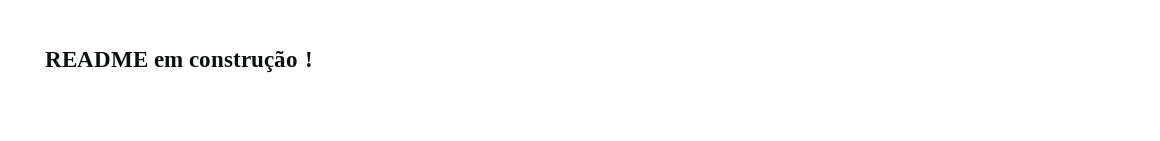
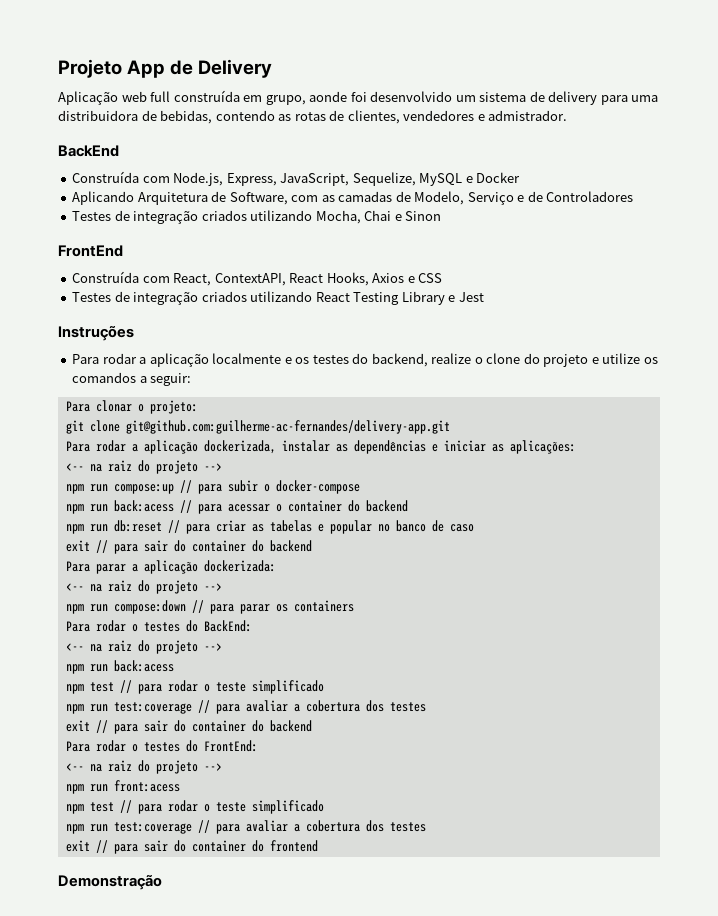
[45,51,313,73] README em construção ! -> [58,59,273,78] [58,90,659,105] [58,110,568,124] [58,145,119,157] [72,171,521,186] [72,191,634,205] [72,210,442,224] [58,245,123,257] [72,271,443,286] [72,291,484,305] [58,325,134,341] [72,353,658,367] [72,372,192,386] [65,400,198,414] [65,420,450,434] [65,440,576,454] [65,460,222,474] [65,480,360,494] [65,500,408,514] [65,520,474,534] [65,540,312,554] [65,560,276,574] [65,580,222,594] [65,600,354,614] [65,620,252,632] [65,640,222,654] [65,660,174,674] [65,680,324,694] [65,700,426,714] [65,720,312,734] [65,740,258,752] [65,760,222,774] [65,780,180,794] [65,800,324,814] [65,820,426,834] [65,840,318,854] [58,874,162,890] Projeto App de Delivery // Aplicação web full construída em grupo, aonde foi desenvolvido um sistema de delivery para uma distribuidora de bebidas, contendo as rotas de clientes, vendedores e admistrador. // BackEnd // Construída com Node.js, Express, JavaScript, Sequelize, MySQL e Docker // Aplicando Arquitetura de Software, com as camadas de Modelo, Serviço e de Controladores // Testes de integração criados utilizando Mocha, Chai e Sinon // FrontEnd // Construída com React, ContextAPI, React Hooks, Axios e CSS // Testes de integração criados utilizando React Testing Library e Jest // Instruções // Para rodar a aplicação localmente e os testes do backend, realize o clone do projeto e utilize os comandos a seguir: // Para clonar o projeto: // git clone git@github.com:guilherme-ac-fernandes/delivery-app.git // Para rodar a aplicação dockerizada, instalar as dependências e iniciar as aplicações: // <-- na raiz do projeto --> // npm run compose:up // para subir o docker-compose // npm run back:acess // para acessar o container do backend // npm run db:reset // para criar as tabelas e popular no banco de caso // exit // para sair do container do backend // Para parar a aplicação dockerizada: // <-- na raiz do projeto --> // npm run compose:down // para parar os containers // Para rodar o testes do BackEnd: // <-- na raiz do projeto --> // npm run back:acess // npm test // para rodar o teste simplificado // npm run test:coverage // para avaliar a cobertura dos testes // exit // para sair do container do backend // Para rodar o testes do FrontEnd: // <-- na raiz do projeto --> // npm run front:acess // npm test // para rodar o teste simplificado // npm run test:coverage // para avaliar a cobertura dos testes // exit // para sair do container do frontend // Demonstração

